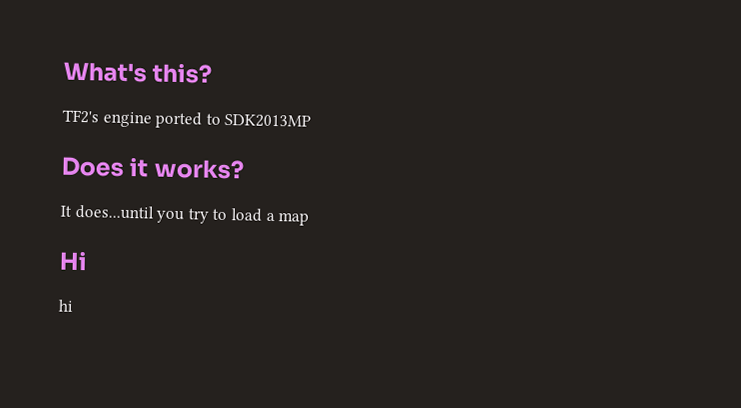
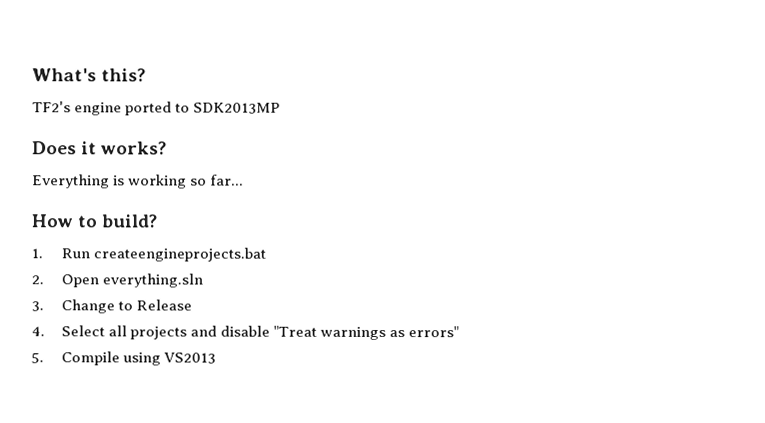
[60,204,310,226] [59,250,87,271] [58,299,73,312] It does...until you try to load a map // Hi // hi -> [32,174,245,189] [31,214,158,228] [31,247,266,262] [31,273,203,288] [31,299,192,314] [31,325,460,341] [31,351,216,366] Everything is working so far... // How to build? // 1. Run createengineprojects.bat // 2. Open everything.sln // 3. Change to Release // 4. Select all projects and disable "Treat warnings as errors" // 5. Compile using VS2013

